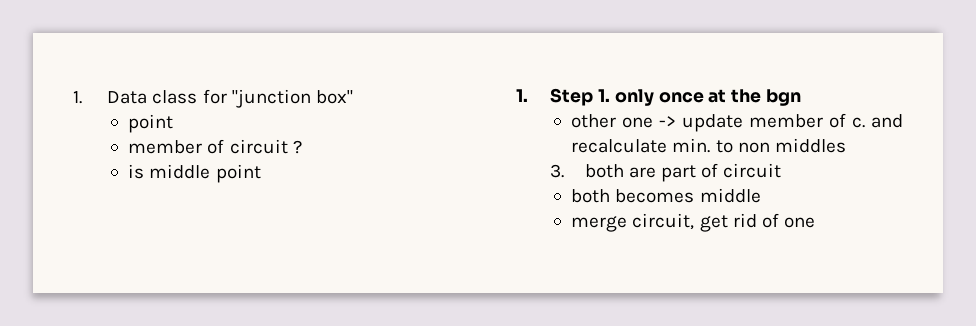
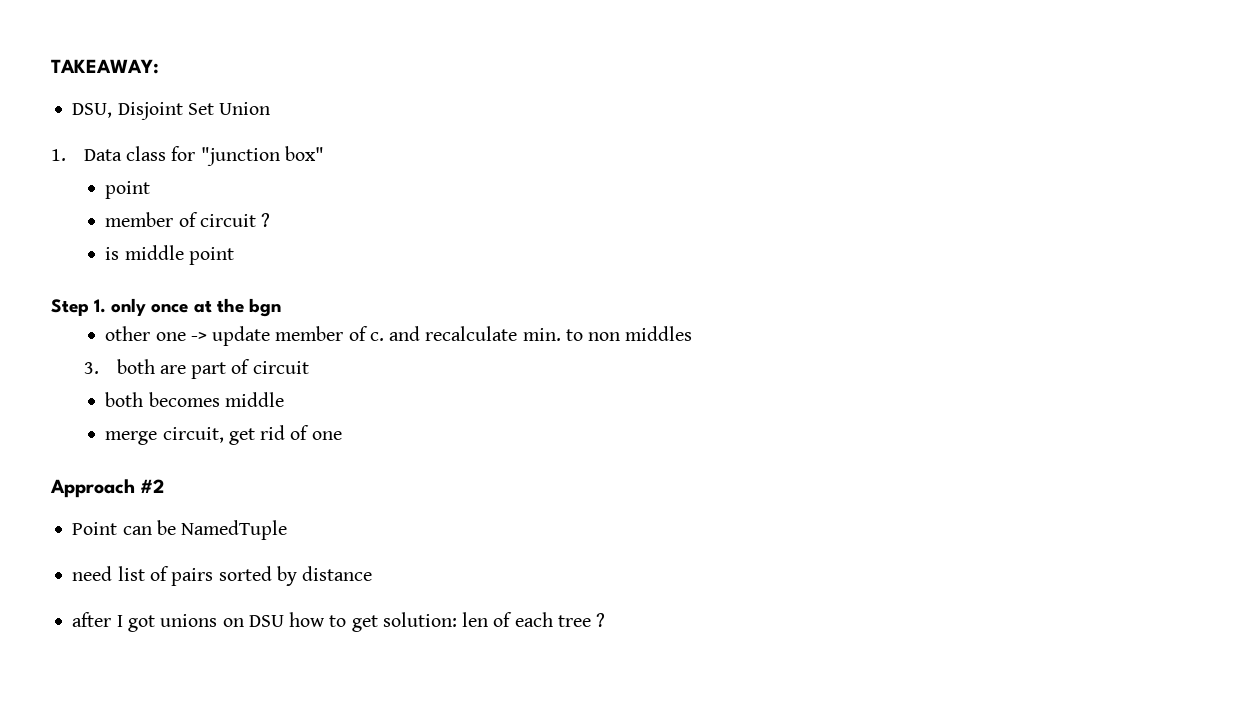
(73, 97) none -> [51,59,159,74] [72,102,271,120] TAKEAWAY: // DSU, Disjoint Set Union //
[516,89,528,102] 1. -> (234, 256) none
(815, 222) none -> [50,479,165,498] [72,520,288,540] [72,566,373,586] [72,612,606,632] // Approach #2 // Point can be NamedTuple // need list of pairs sorted by distance // after I got unions on DSU how to get solution: len of each tree ?

